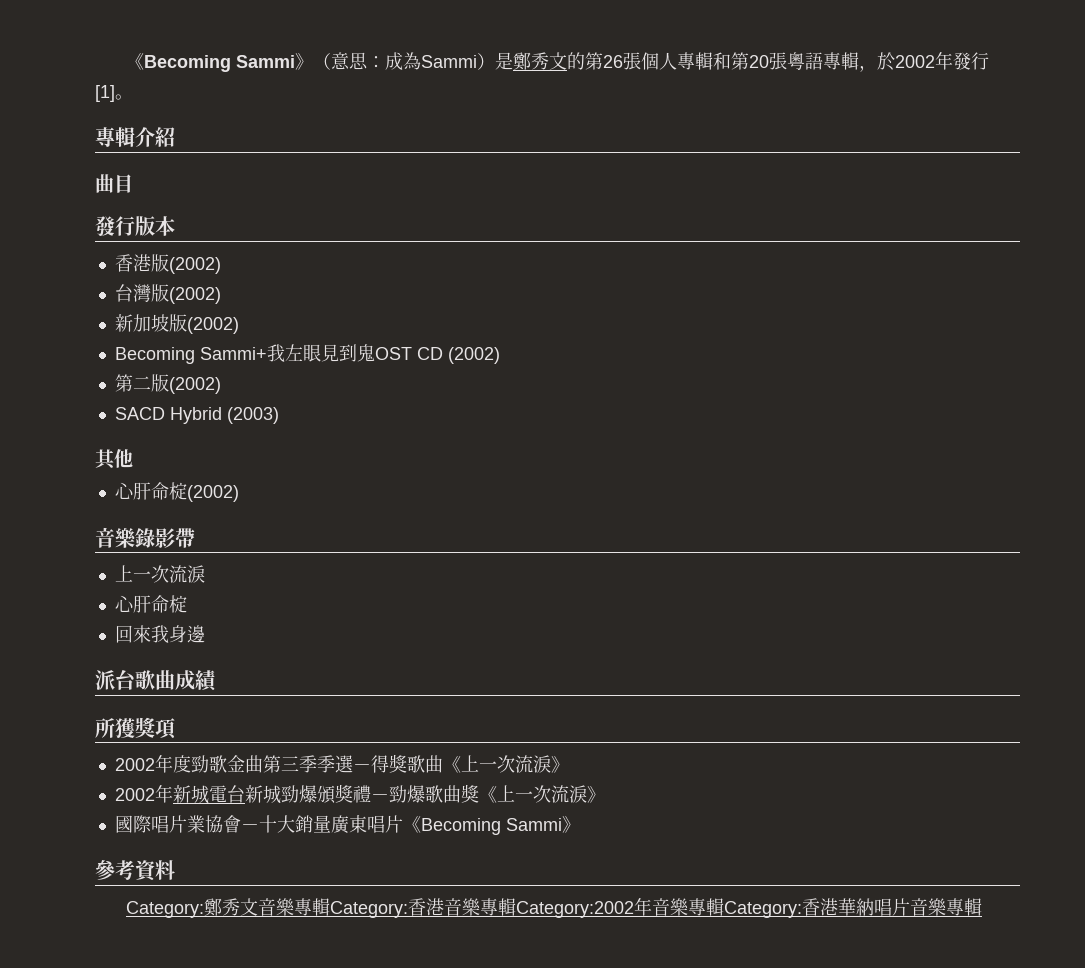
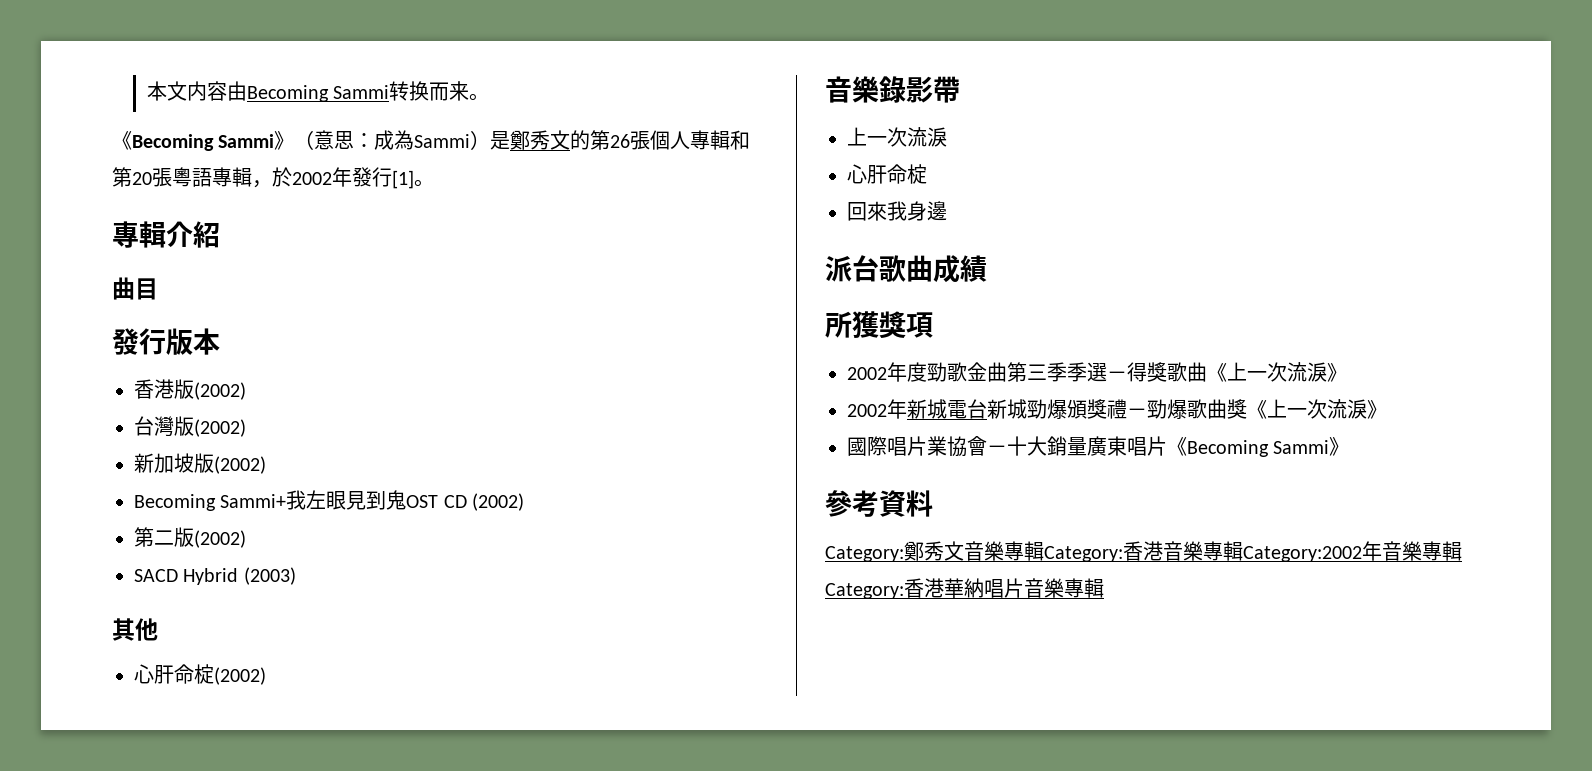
(126, 61) none -> [146,81,489,102] 本文内容由Becoming Sammi转换而来。 //

